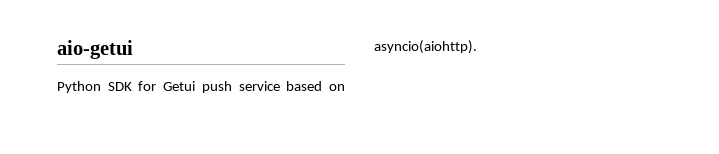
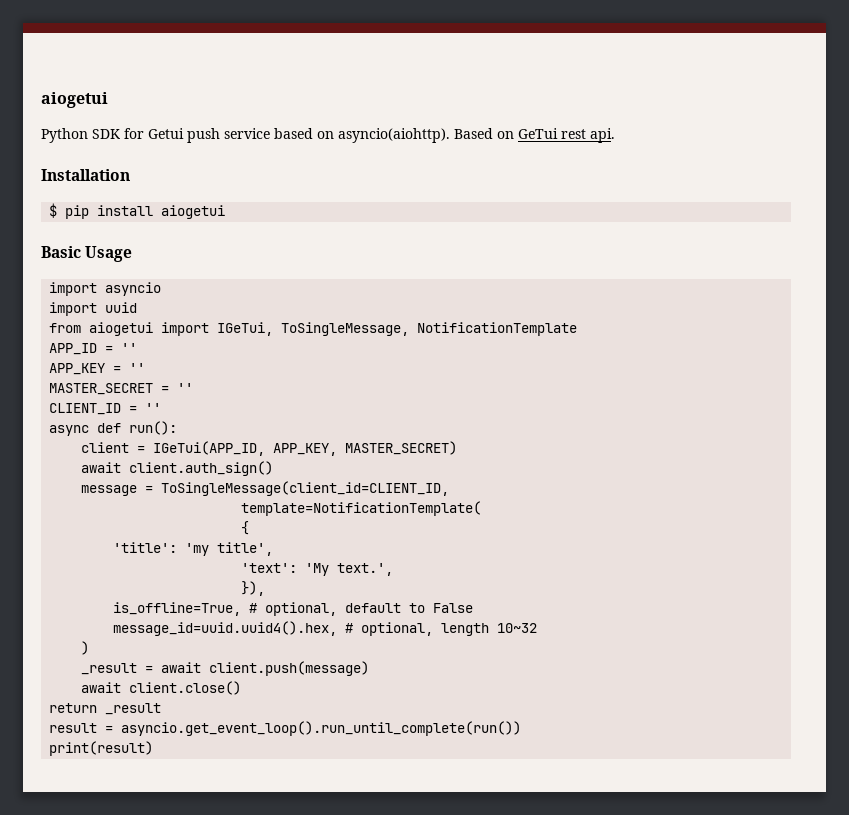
[57,40,133,59] aio-getui -> [41,92,108,108] aiogetui
(477, 47) none -> [454,128,615,143] [41,169,130,181] [49,203,226,219] [41,246,133,262] [49,282,162,296] [49,302,138,316] [49,322,578,336] [49,343,138,355] [49,363,146,375] [49,383,194,395] [49,403,162,415] [49,421,178,436] [81,441,458,456] [81,461,274,476] [81,481,450,496] [241,501,482,516] [241,521,250,535] [113,542,274,556] [241,563,394,576] [241,581,266,596] [113,602,474,616] [113,621,538,636] [81,641,90,655] [81,661,370,676] [81,681,242,695] [49,703,162,715] [49,721,522,736] [49,741,154,756] Based on GeTui rest api. // Installation // $ pip install aiogetui // Basic Usage // import asyncio // import uuid // from aiogetui import IGeTui, ToSingleMessage, NotificationTemplate // APP_ID = '' // APP_KEY = '' // MASTER_SECRET = '' // CLIENT_ID = '' // async def run(): // client = IGeTui(APP_ID, APP_KEY, MASTER_SECRET) // await client.auth_sign() // message = ToSingleMessage(client_id=CLIENT_ID, // template=NotificationTemplate( // { // 'title': 'my title', // 'text': 'My text.', // }), // is_offline=True, # optional, default to False // message_id=uuid.uuid4().hex, # optional, length 10~32 // ) // _result = await client.push(message) // await client.close() // return _result // result = asyncio.get_event_loop().run_until_complete(run()) // print(result)

